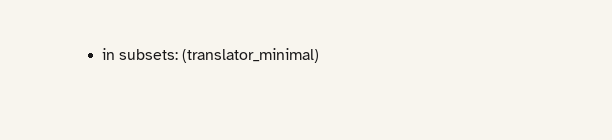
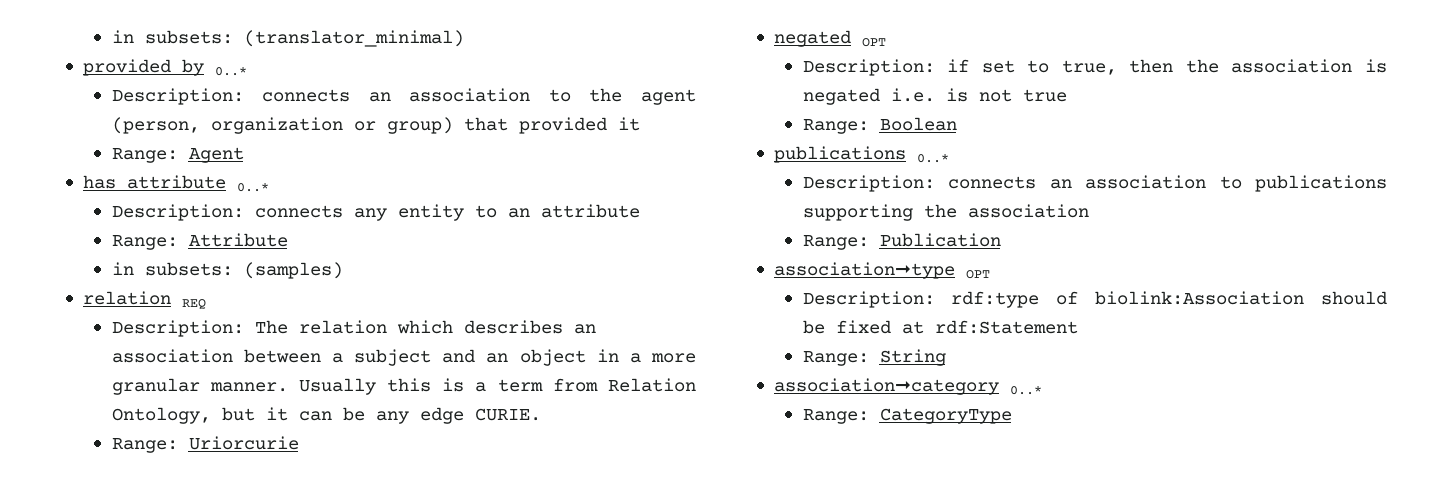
(320, 55) none -> [82,59,247,76] [111,88,696,105] [111,117,640,134] [111,147,244,163] [82,175,269,192] [111,204,640,221] [111,233,288,250] [111,262,343,279] [82,291,206,309] [111,320,596,337] [111,349,697,366] [111,378,696,395] [111,407,541,424] [111,436,299,453] [773,30,886,47] [802,59,1387,76] [802,88,1067,105] [802,117,957,134] [773,146,949,163] [802,175,1387,192] [802,204,1089,221] [802,233,1001,250] [773,262,990,279] [802,291,1387,308] [802,320,1078,334] [802,349,946,366] [773,378,1042,395] [802,408,1012,424] // provided by 0..* // Description: connects an association to the agent (person, organization or group) that provided it // Range: Agent // has attribute 0..* // Description: connects any entity to an attribute // Range: Attribute // in subsets: (samples) // relation REQ // Description: The relation which describes an association between a subject and an object in a more granular manner. Usually this is a term from Relation Ontology, but it can be any edge CURIE. // Range: Uriorcurie // negated OPT // Description: if set to true, then the association is negated i.e. is not true // Range: Boolean // publications 0..* // Description: connects an association to publications supporting the association // Range: Publication // association➞type OPT // Description: rdf:type of biolink:Association should be fixed at rdf:Statement // Range: String // association➞category 0..* // Range: CategoryType

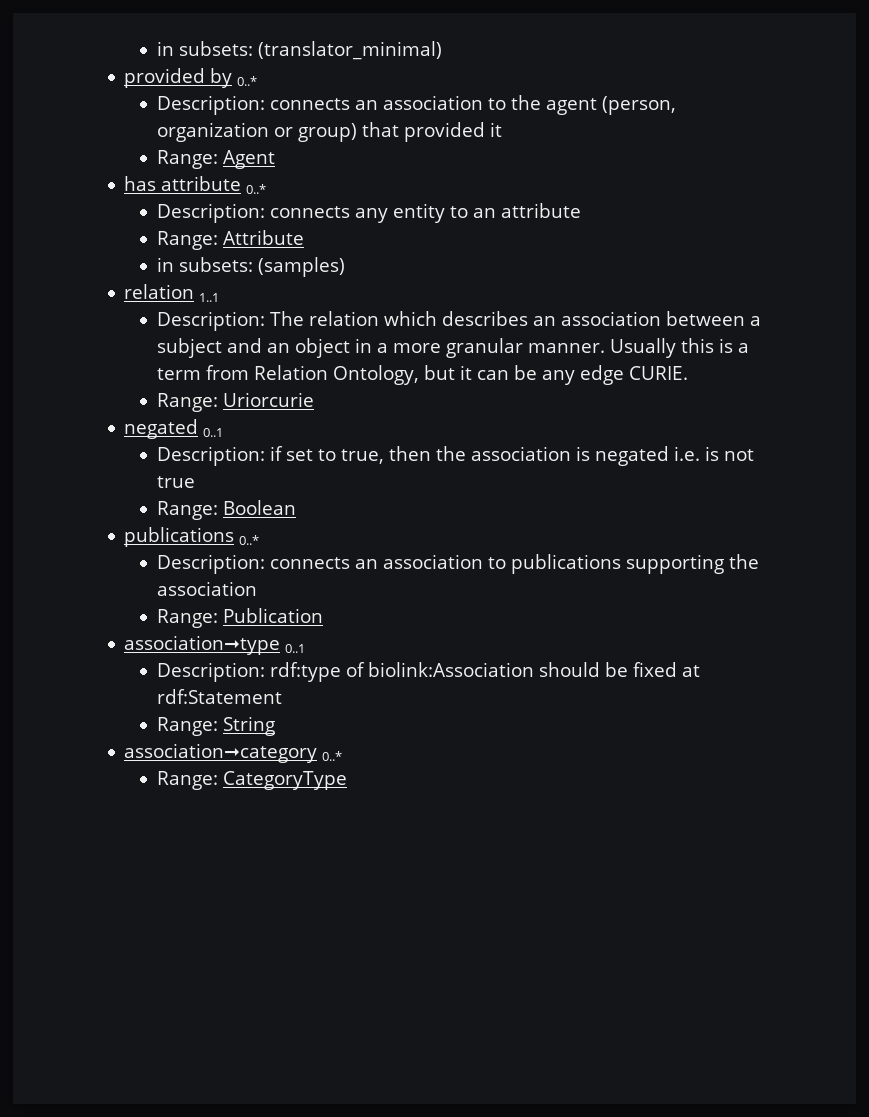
[181,299,206,309] REQ -> [199,293,220,302] 1..1
[861,38,886,47] OPT -> [203,428,224,437] 0..1
[965,270,990,279] OPT -> [285,644,306,653] 0..1

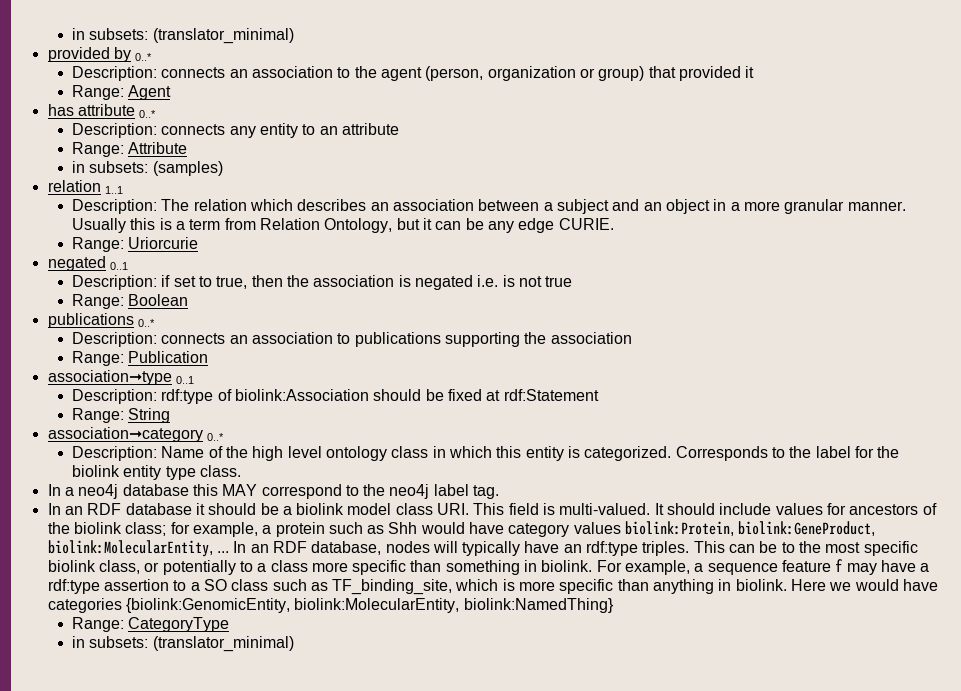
(343, 756) none -> [72,446,900,461] [72,465,242,480] [47,484,500,499] [47,503,937,515] [47,521,876,537] [47,540,918,557] [47,559,930,575] [47,579,939,595] [47,598,614,613] // Description: Name of the high level ontology class in which this entity is categorized. Corresponds to the label for the biolink entity type class. // In a neo4j database this MAY correspond to the neo4j label tag. // In an RDF database it should be a biolink model class URI. This field is multi-valued. It should include values for ancestors of the biolink class; for example, a protein such as Shh would have category values biolink:Protein, biolink:GeneProduct, biolink:MolecularEntity, ... In an RDF database, nodes will typically have an rdf:type triples. This can be to the most specific biolink class, or potentially to a class more specific than something in biolink. For example, a sequence feature f may have a rdf:type assertion to a SO class such as TF_binding_site, which is more specific than anything in biolink. Here we would have categories {biolink:GenomicEntity, biolink:MolecularEntity, biolink:NamedThing}
(348, 780) none -> [72,636,294,652] // in subsets: (translator_minimal)

